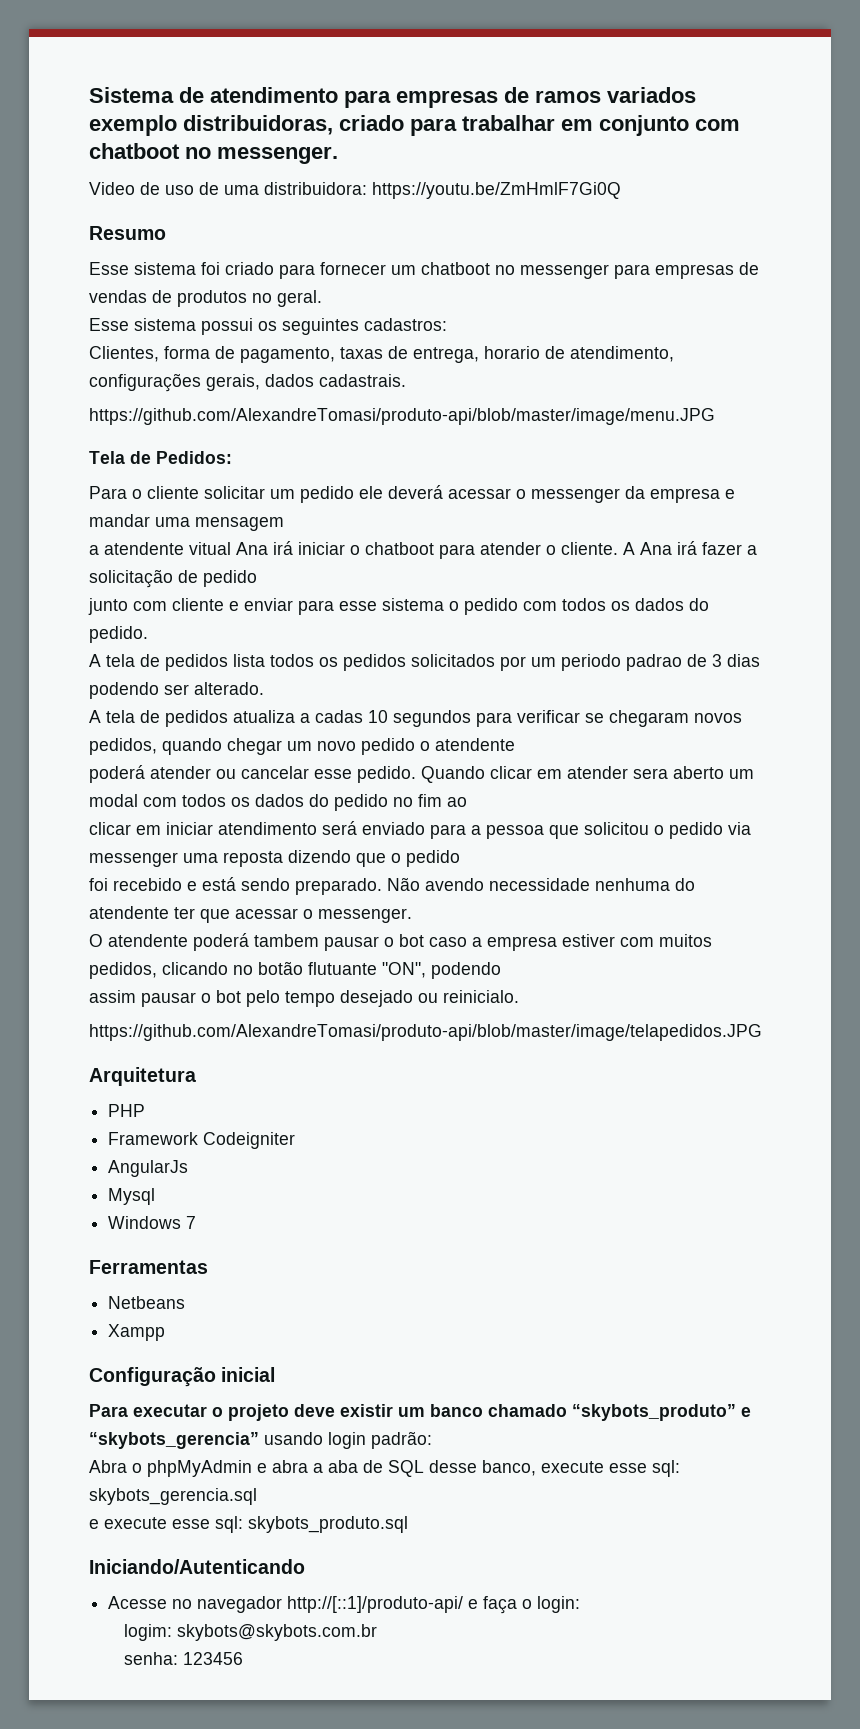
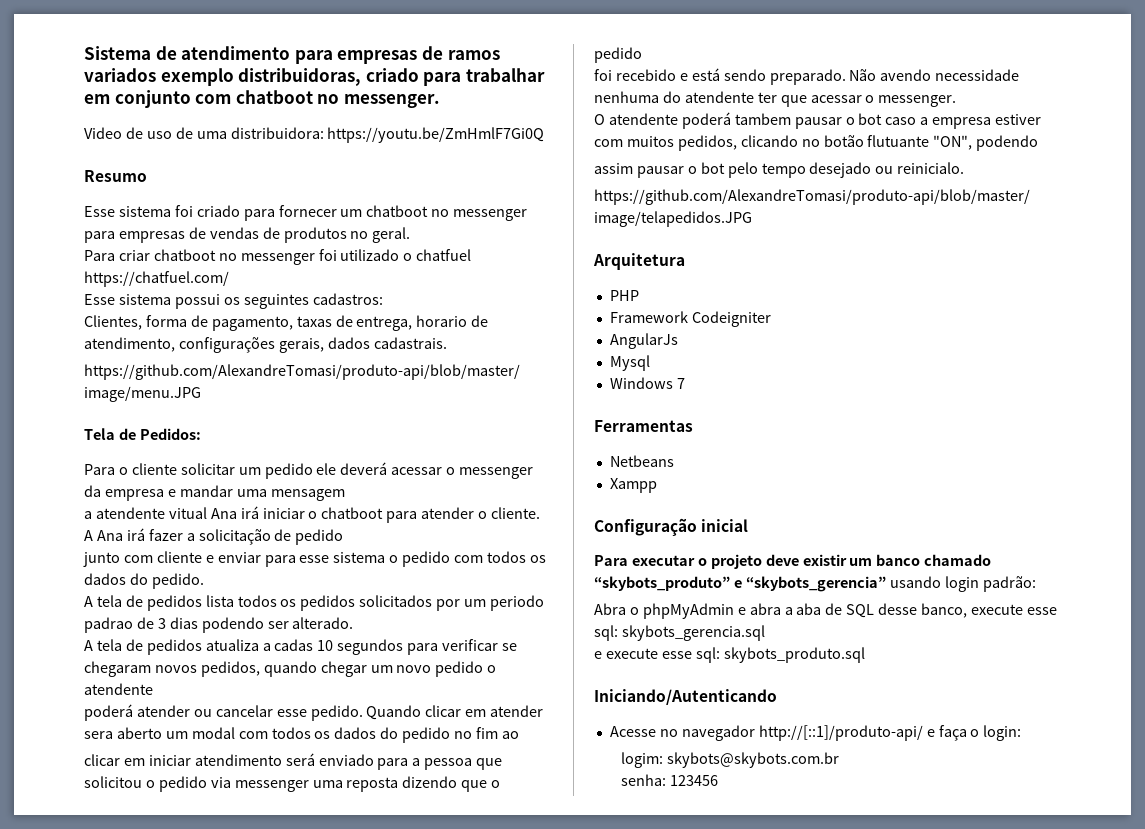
(322, 298) none -> [84,249,472,265] [84,271,229,287] // Para criar chatboot no messenger foi utilizado o chatfuel https://chatfuel.com/

